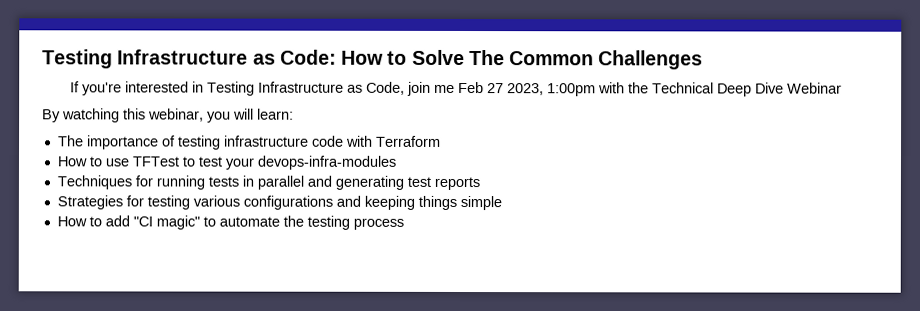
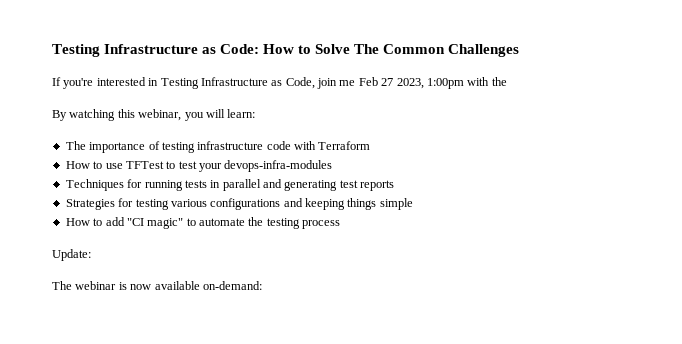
[652,82,843,97] Technical Deep Dive Webinar -> (507, 81) none
(404, 223) none -> [52,249,91,261] [52,281,262,290] // Update: // The webinar is now available on-demand:

